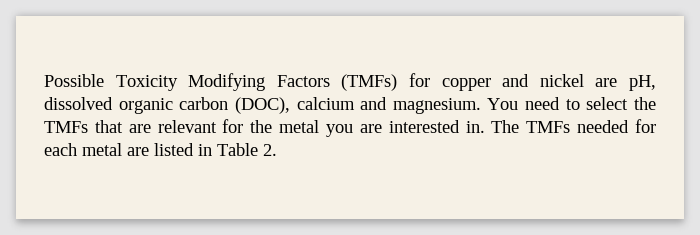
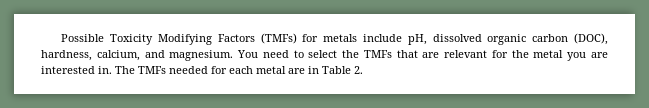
[441,74,618,91] copper and nickel are -> [323,34,402,42] metals include
[296,97,355,110] calcium -> [41,50,140,61] hardness, calcium,
[154,143,194,156] listed -> (305, 71) none

